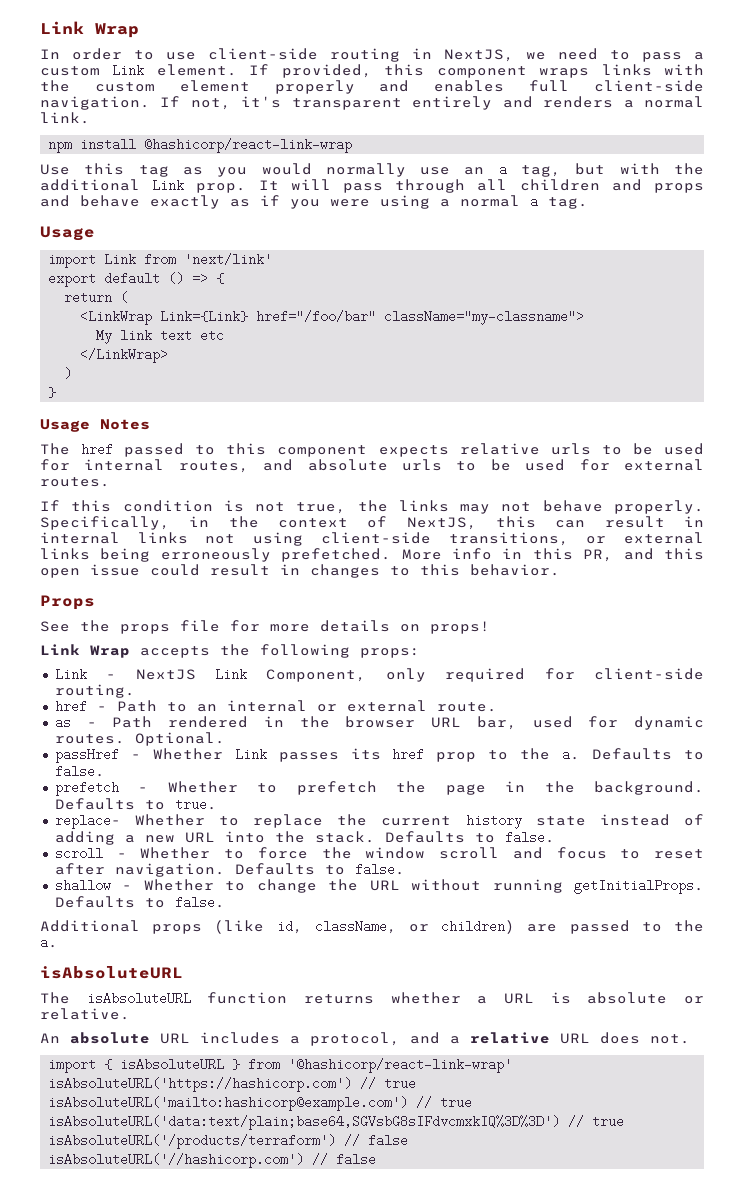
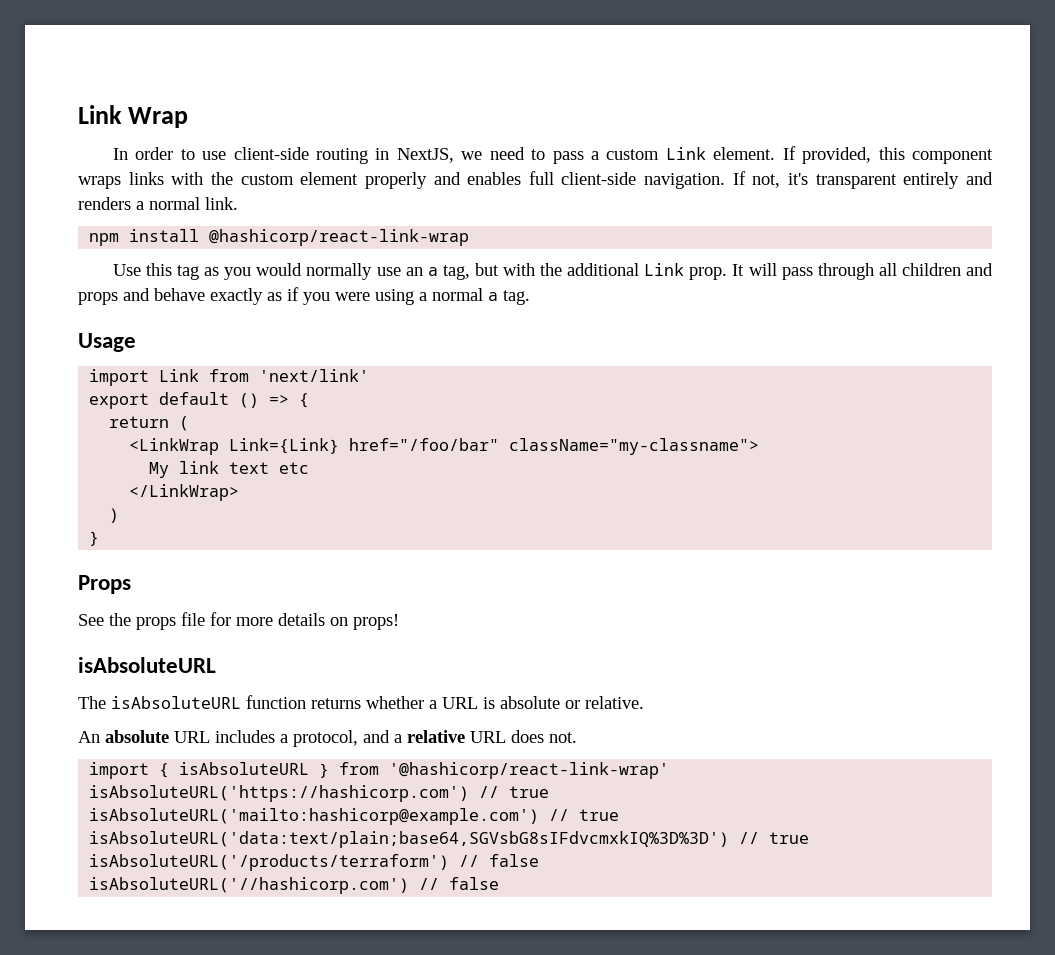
[40,419,150,432] [40,443,705,457] [40,459,704,473] [40,477,110,487] [40,500,704,514] [40,516,704,530] [40,532,704,546] [40,548,704,562] [40,564,560,578] // Usage Notes // The href passed to this component expects relative urls to be used for internal routes, and absolute urls to be used for external routes. // If this condition is not true, the links may not behave properly. Specifically, in the context of NextJS, this can result in internal links not using client-side transitions, or external links being erroneously prefetched. More info in this PR, and this open issue could result in changes to this behavior. -> (100, 538) none
[40,644,420,658] [54,668,704,682] [54,684,135,698] [54,700,497,713] [54,716,704,730] [54,732,225,746] [54,748,704,763] [54,765,105,778] [54,781,704,796] [54,798,217,811] [54,814,704,829] [54,831,555,845] [54,847,704,860] [54,863,405,877] [54,879,704,894] [54,896,225,909] [40,920,704,934] [40,936,58,949] // Link Wrap accepts the following props: // Link - NextJS Link Component, only required for client-side routing. // href - Path to an internal or external route. // as - Path rendered in the browser URL bar, used for dynamic routes. Optional. // passHref - Whether Link passes its href prop to the a. Defaults to false. // prefetch - Whether to prefetch the page in the background. Defaults to true. // replace- Whether to replace the current history state instead of adding a new URL into the stack. Defaults to false. // scroll - Whether to force the window scroll and focus to reset after navigation. Defaults to false. // shallow - Whether to change the URL without running getInitialProps. Defaults to false. // Additional props (like id, className, or children) are passed to the a. -> (399, 622) none

